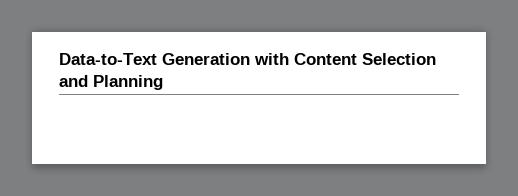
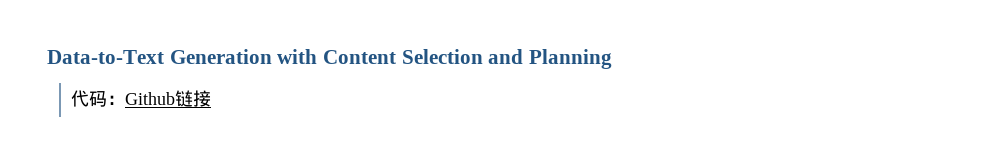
(163, 82) none -> [71,90,212,107] // 代码：Github链接

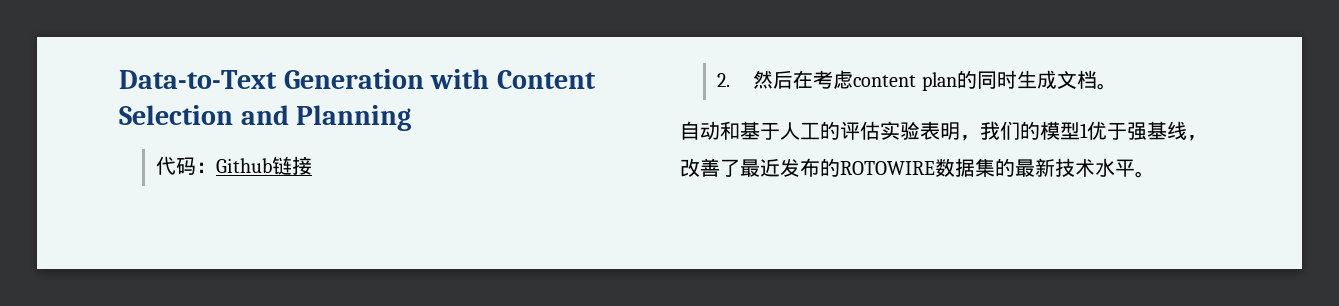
(212, 98) none -> [716,70,1117,91] [680,121,1207,141] [680,158,1155,178] // 2.然后在考虑content plan的同时生成文档。 // 自动和基于人工的评估实验表明，我们的模型1优于强基线，改善了最近发布的ROTOWIRE数据集的最新技术水平。

